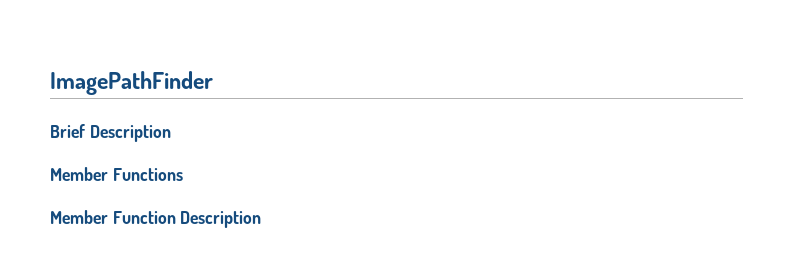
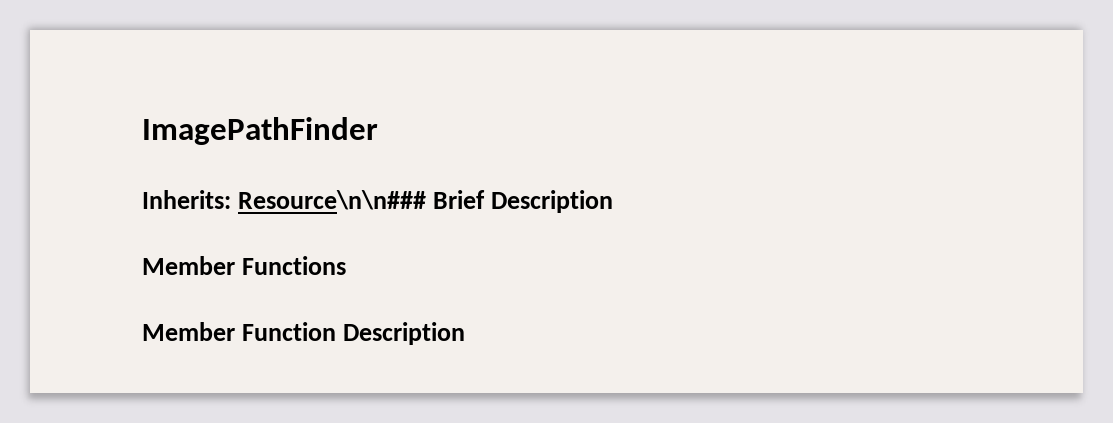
(213, 83) none -> [142,190,427,210] Inherits: Resource\n\n###

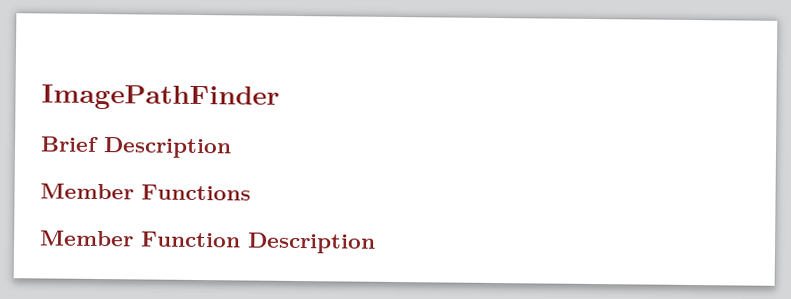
[142,190,427,210] Inherits: Resource\n\n### -> (280, 97) none

